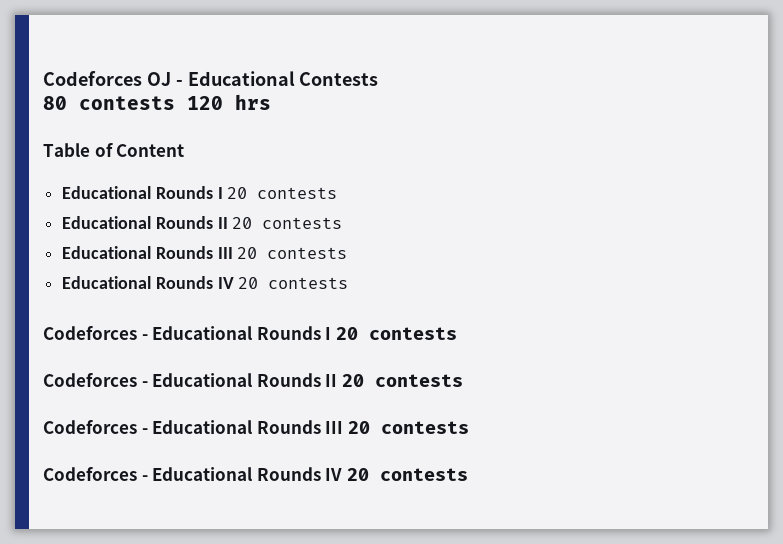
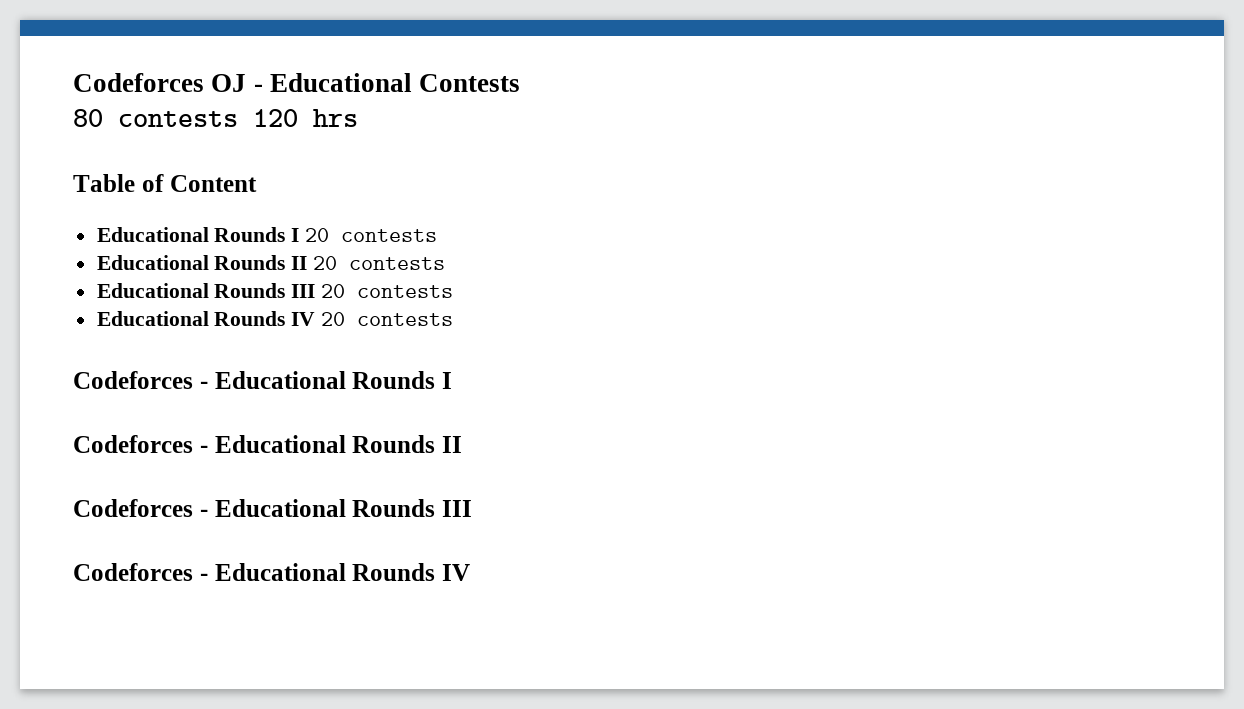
[335,327,457,340] 20 contests -> (452, 380) none
[341,374,463,387] 20 contests -> (462, 444) none
[347,421,469,434] 20 contests -> (472, 508) none
[346,468,468,481] 20 contests -> (470, 572) none

